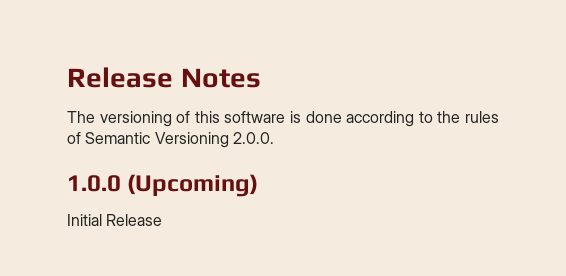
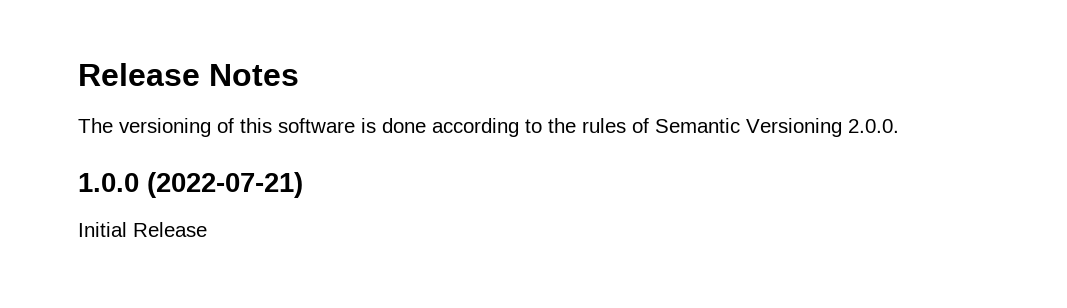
[127,174,259,197] (Upcoming) -> [147,172,303,198] (2022-07-21)

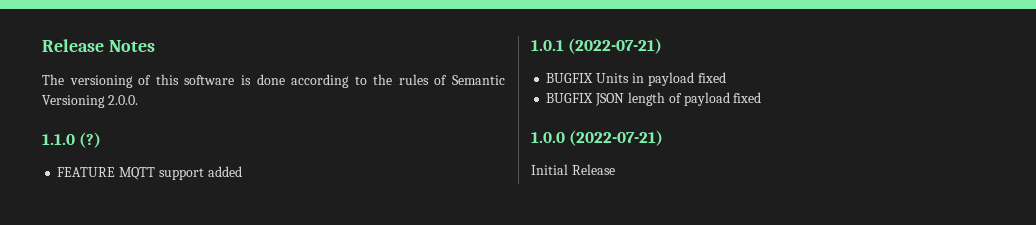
(899, 126) none -> [42,132,102,148] [57,166,242,180] [531,38,663,54] [546,72,726,86] [546,92,762,106] // 1.1.0 (?) // FEATURE MQTT support added // 1.0.1 (2022-07-21) // BUGFIX Units in payload fixed // BUGFIX JSON length of payload fixed

